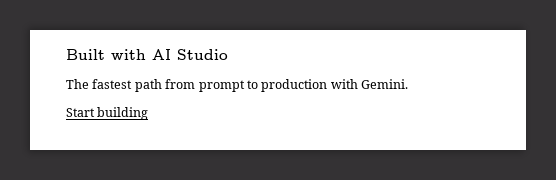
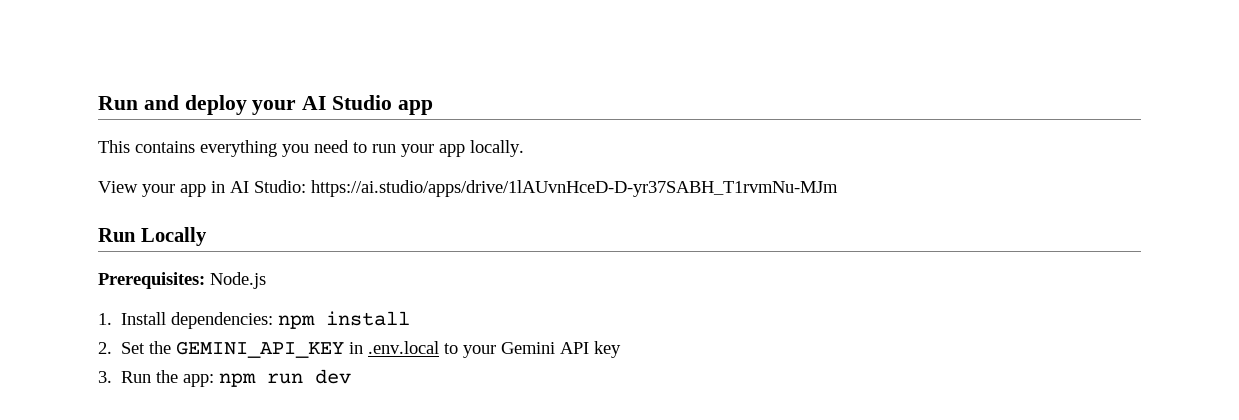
[66,49,228,60] [66,79,408,92] [66,107,149,120] Built with AI Studio // The fastest path from prompt to production with Gemini. // Start building -> [98,95,433,115] [98,140,524,157] [98,180,838,197] [98,227,207,246] [98,272,266,289] [98,311,411,329] [98,341,622,358] [98,369,352,387] Run and deploy your AI Studio app // This contains everything you need to run your app locally. // View your app in AI Studio: https://ai.studio/apps/drive/1lAUvnHceD-D-yr37SABH_T1rvmNu-MJm // Run Locally // Prerequisites: Node.js // 1. Install dependencies: npm install // 2. Set the GEMINI_API_KEY in .env.local to your Gemini API key // 3. Run the app: npm run dev

